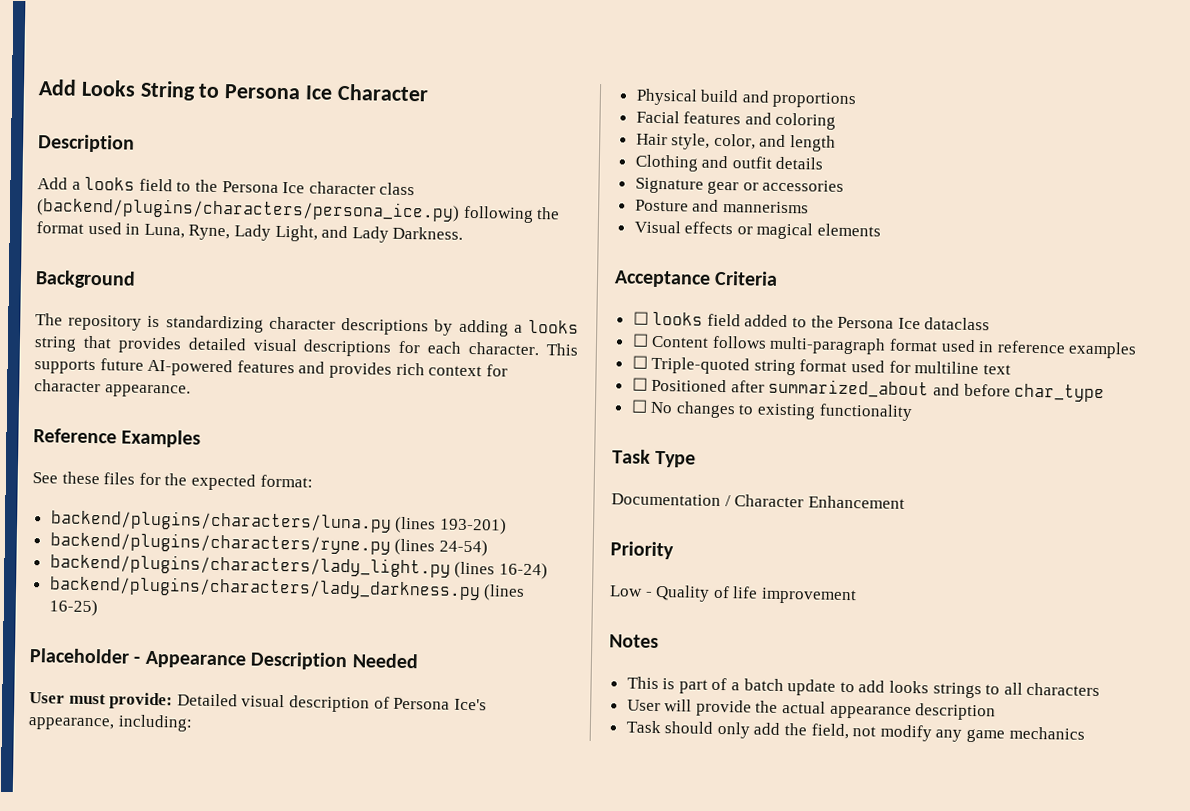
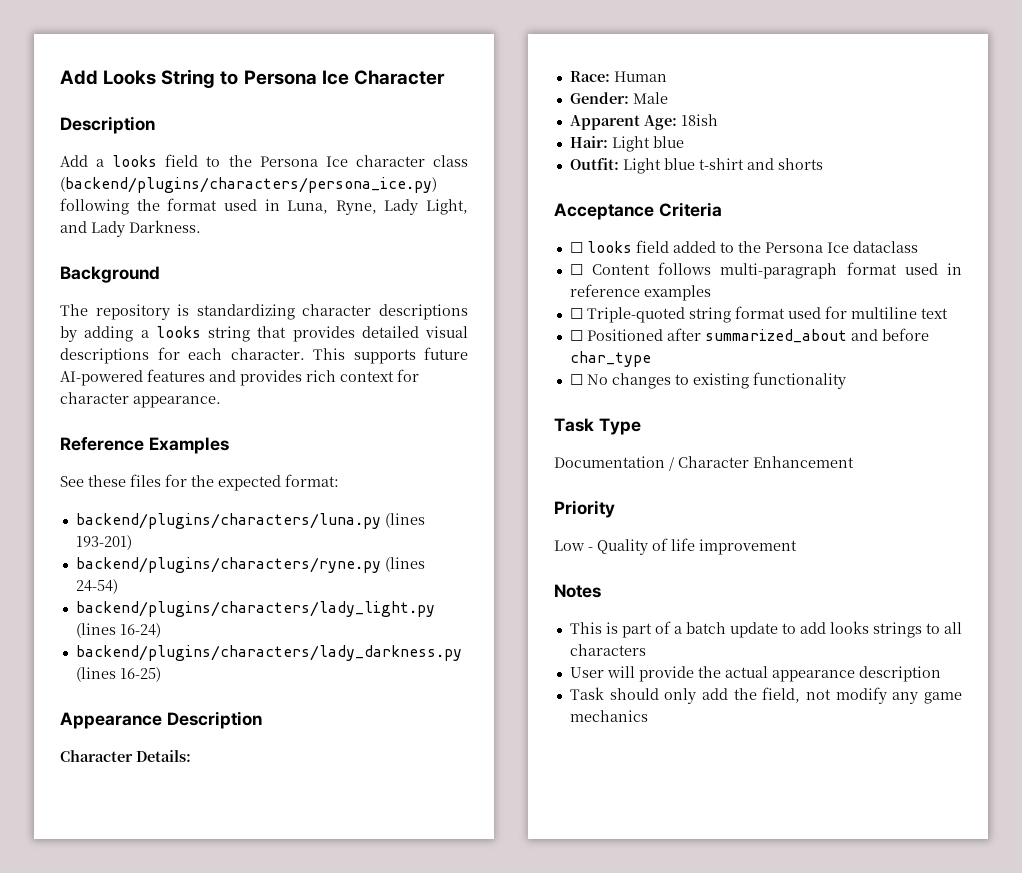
[29,648,141,664] Placeholder - -> (161, 674) none
[351,653,419,669] [29,692,487,713] [28,714,193,732] [635,88,857,109] [635,110,837,130] [635,133,837,152] [634,154,824,172] [634,177,845,195] [634,199,809,214] [633,220,882,240] Needed // User must provide: Detailed visual description of Persona Ice's appearance, including: // Physical build and proportions // Facial features and coloring // Hair style, color, and length // Clothing and outfit details // Signature gear or accessories // Posture and mannerisms // Visual effects or magical elements -> [60,750,191,762] [569,71,667,82] [569,92,668,104] [569,114,718,130] [569,136,684,152] [569,158,823,174] // Character Details: // Race: Human // Gender: Male // Apparent Age: 18ish // Hair: Light blue // Outfit: Light blue t-shirt and shorts

